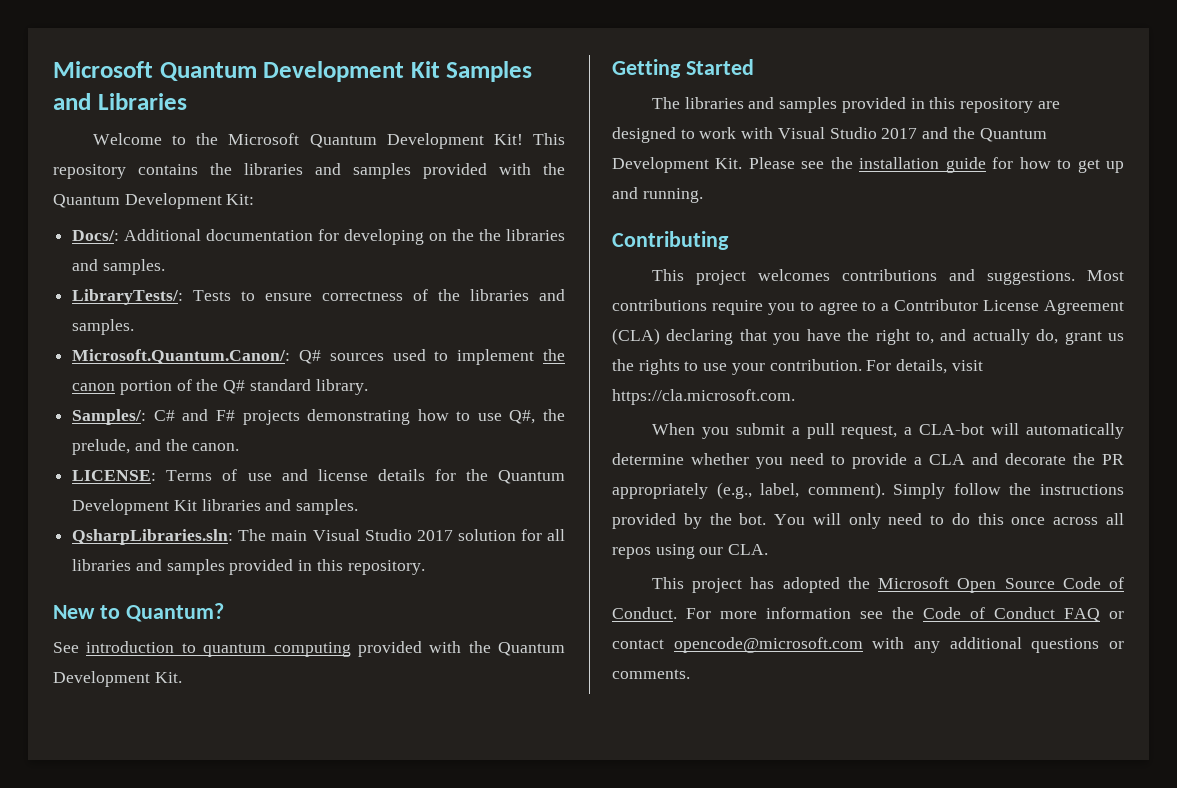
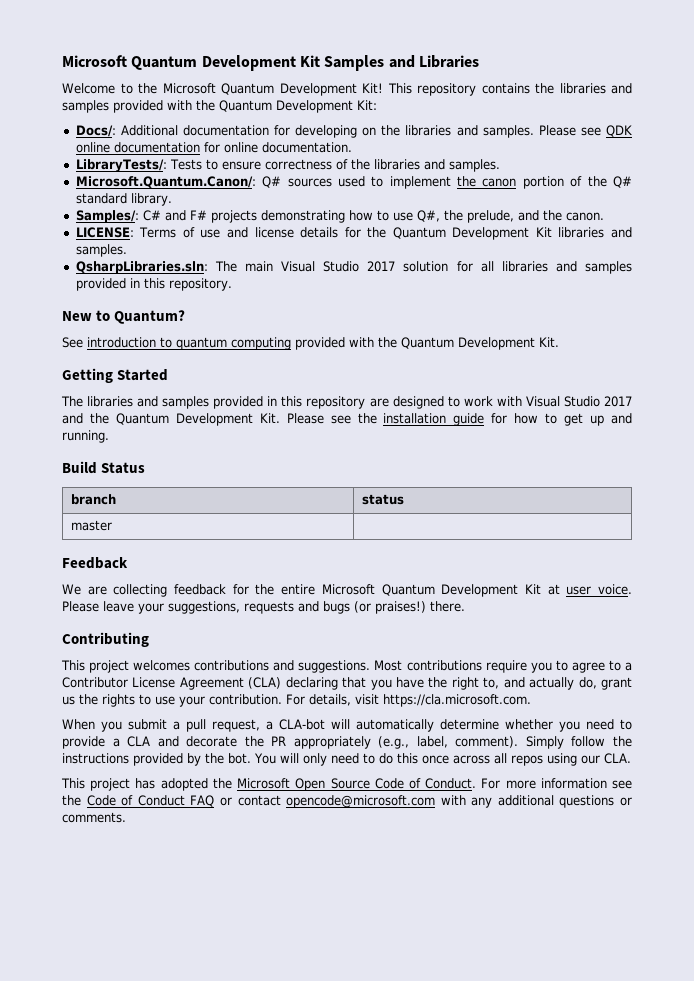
[479,229,565,241] [72,259,165,275] the libraries and samples. -> [405,125,632,138] [75,142,352,153] libraries and samples. Please see QDK online documentation for online documentation.
(703, 195) none -> [62,461,146,474] [70,494,116,505] [361,494,404,505] [70,520,112,531] [62,557,128,569] [62,584,632,597] [62,601,465,614] // Build Status // branch | status // master | // Feedback // We are collecting feedback for the entire Microsoft Quantum Development Kit at user voice. Please leave your suggestions, requests and bugs (or praises!) there.

